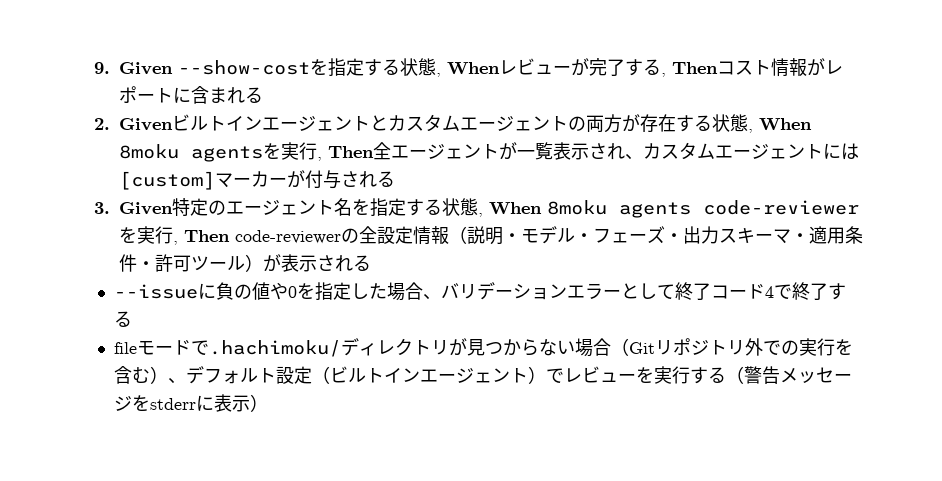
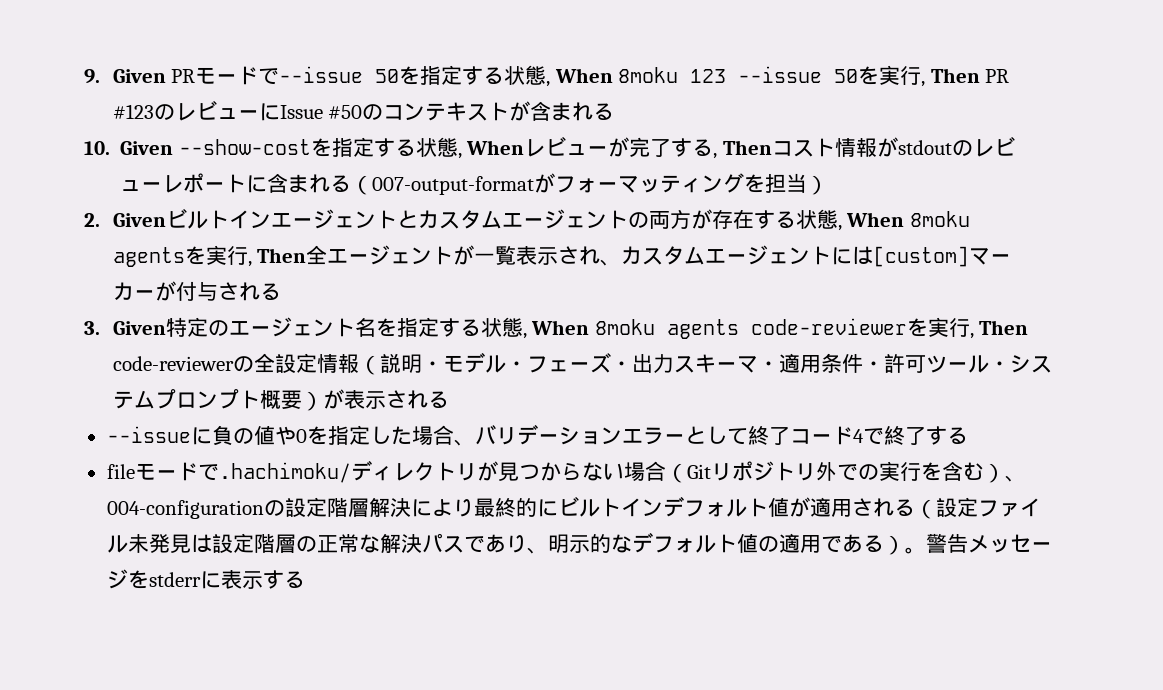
(173, 68) none -> [171,65,1010,87] [112,101,615,121] [84,141,174,155] PRモードで--issue 50を指定する状態, When 8moku 123 --issue 50を実行, Then PR #123のレビューにIssue #50のコンテキストが含まれる // 10. Given
(825, 67) none -> [897,137,1015,157] [120,180,163,191] stdoutのレビュー
(263, 95) none -> [351,173,829,195] （007-output-formatがフォーマッティングを担当）
(245, 263) none -> [988,355,1052,373] [112,389,302,409] ・システムプロンプト概要
[185,366,744,384] デフォルト設定（ビルトインエージェント）でレビューを実行する（ -> [106,496,1041,519] [106,532,926,555] 004-configurationの設定階層解決により最終的にビルトインデフォルト値が適用される（設定ファイル未発見は設定階層の正常な解決パスであり、明示的なデフォルト値の適用である）。
[249,394,268,412] ） -> [262,570,305,589] する

